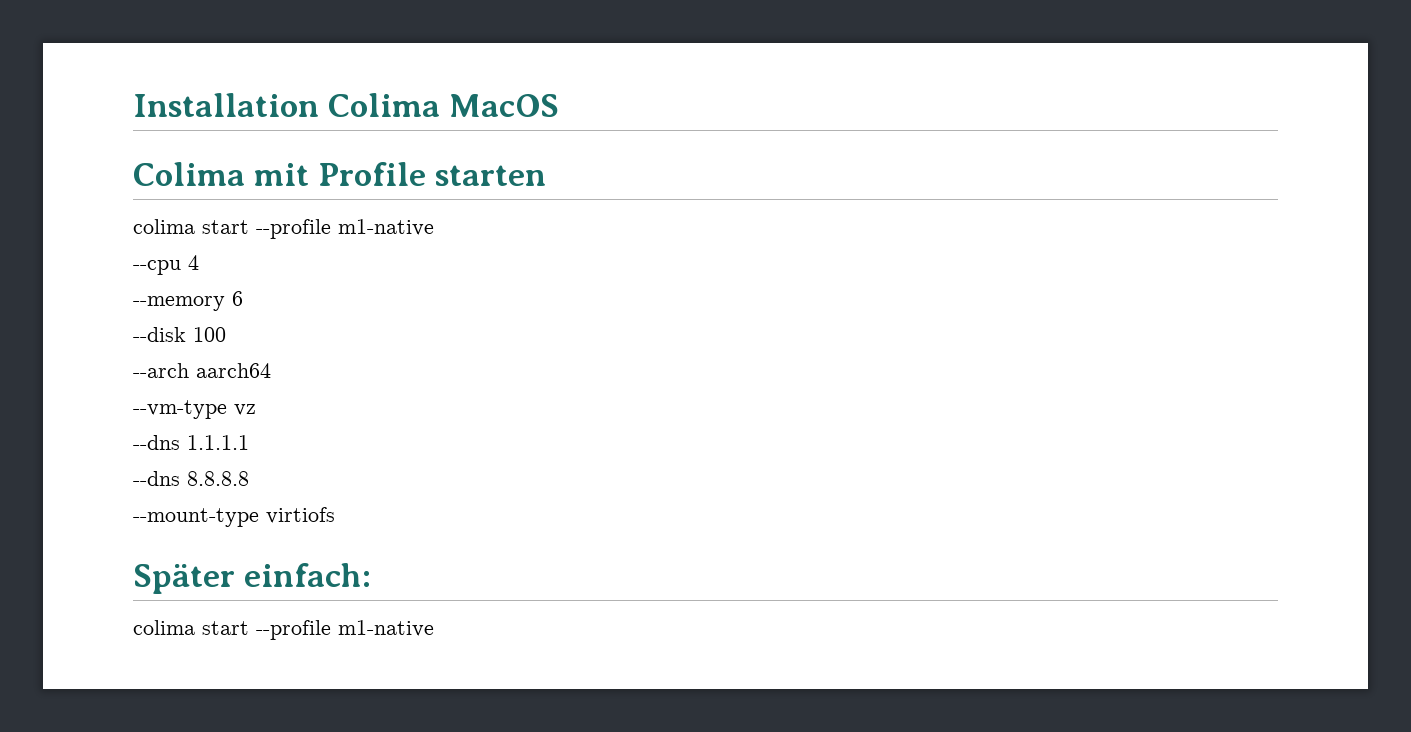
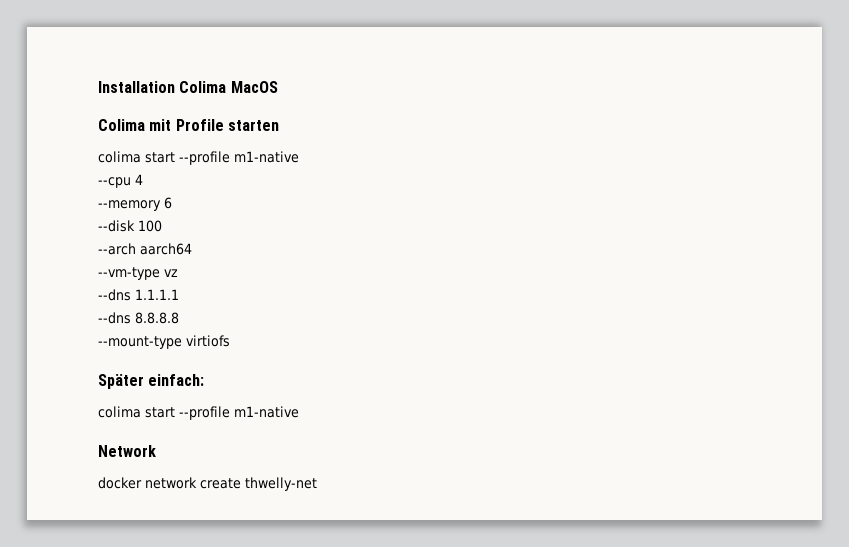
(434, 628) none -> [98,445,156,457] [98,477,317,491] // Network // docker network create thwelly-net

